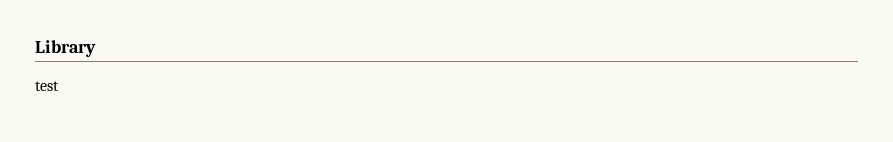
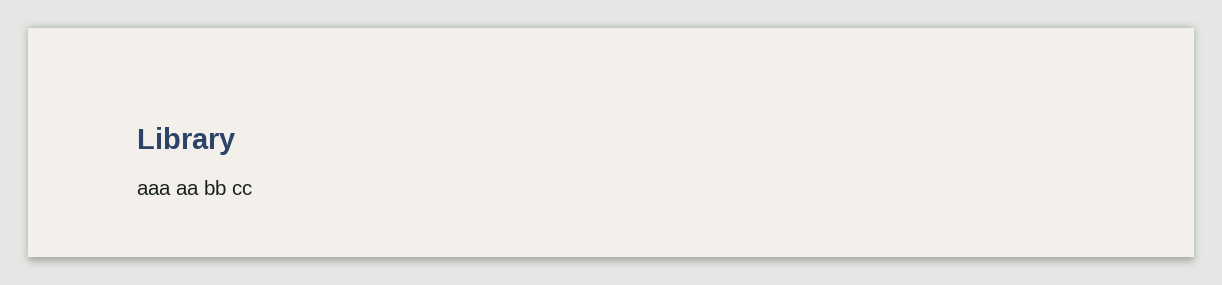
[35,81,59,91] test -> [137,180,252,195] aaa aa bb cc

